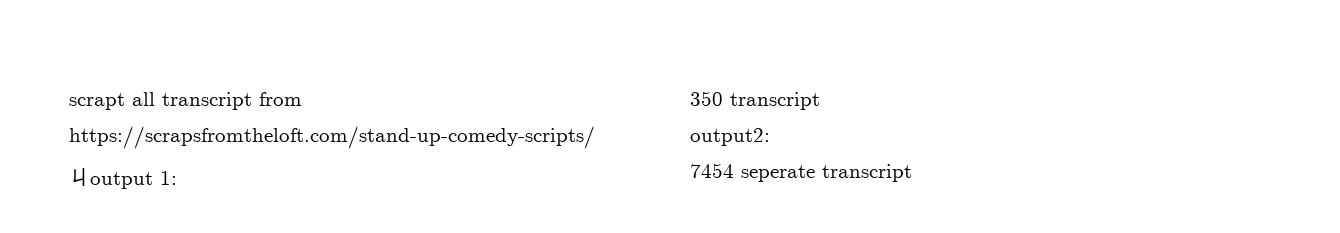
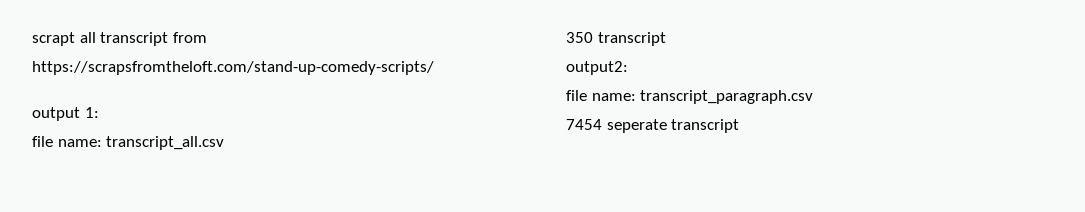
[69,168,153,189] ㄐoutput -> [32,107,80,121] output
(177, 178) none -> [32,136,225,150] // file name: transcript_all.csv
(770, 137) none -> [566,90,814,104] // file name: transcript_paragraph.csv

